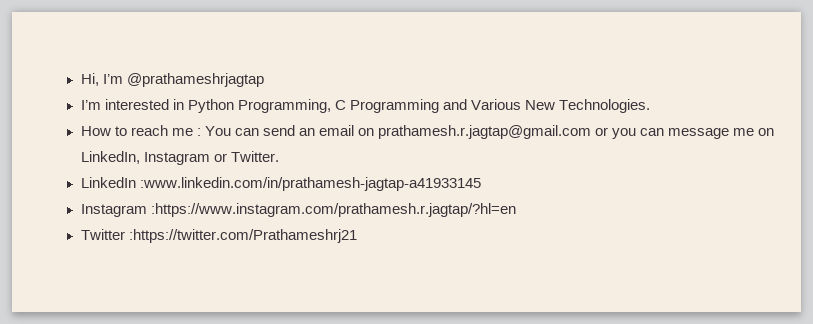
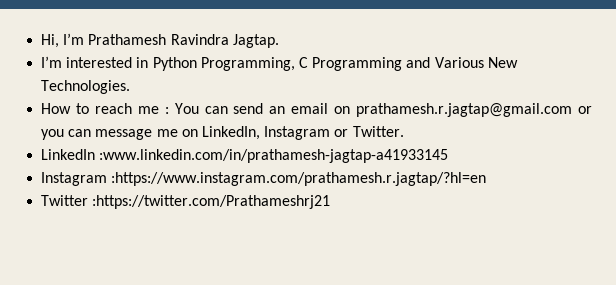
[126,73,264,87] @prathameshrjagtap -> [88,34,279,48] Prathamesh Ravindra Jagtap.

